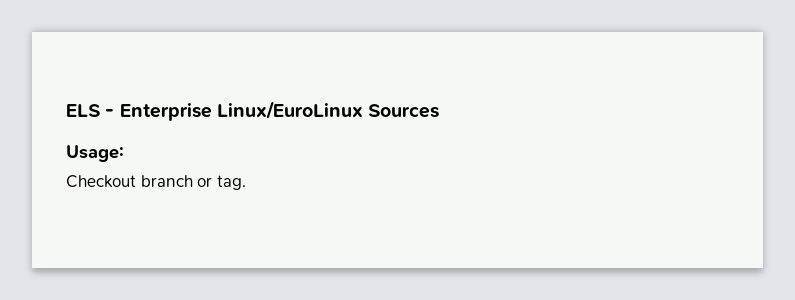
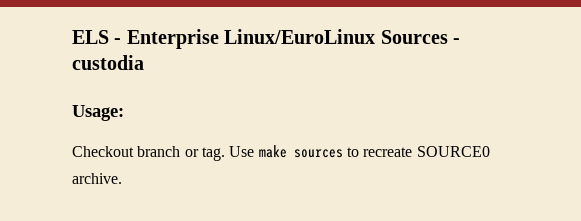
(440, 111) none -> [453,38,460,44] [72,55,144,70] - custodia
(246, 182) none -> [229,145,490,158] [72,173,122,184] Use make sources to recreate SOURCE0 archive.

